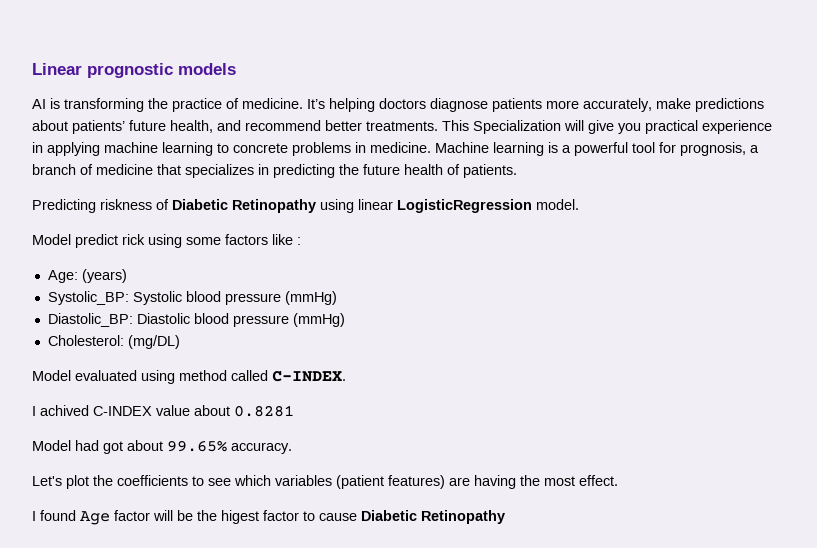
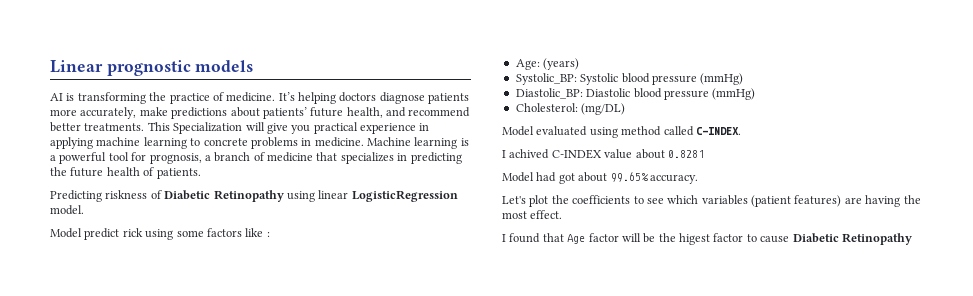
(76, 515) none -> [542,233,564,242] that

